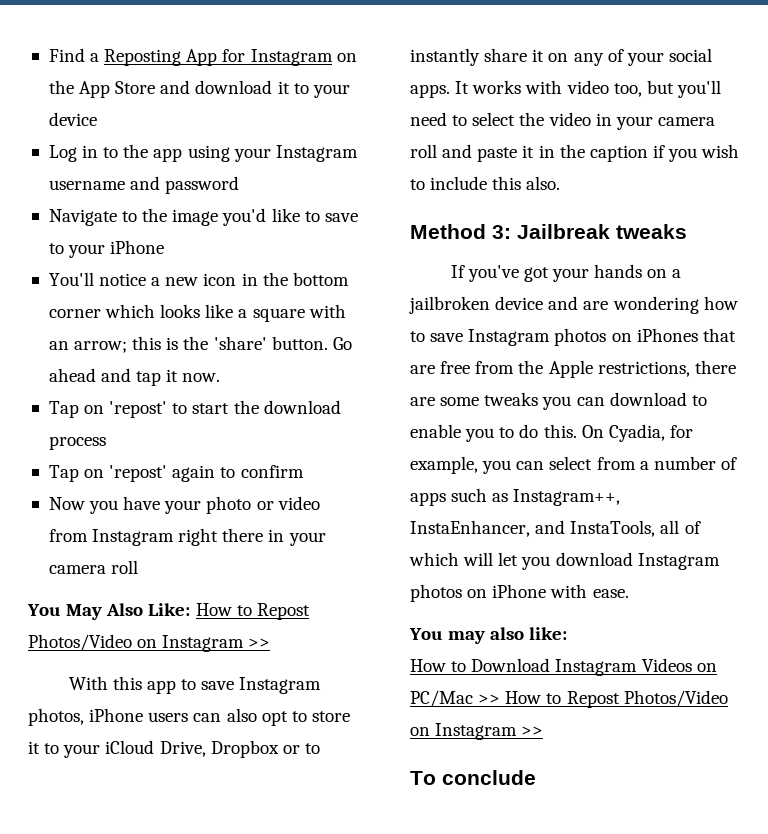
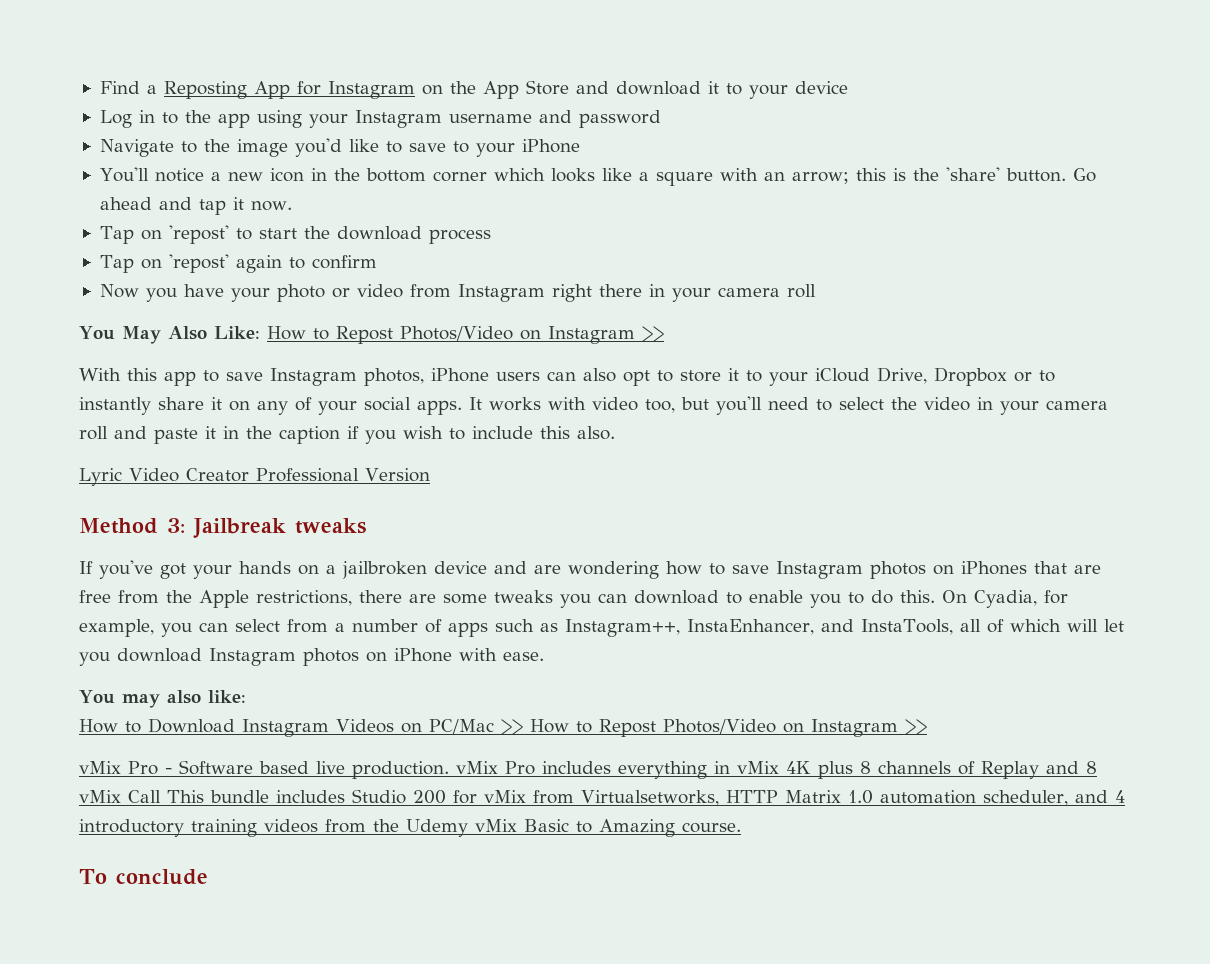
(561, 183) none -> [79,468,430,486] // Lyric Video Creator Professional Version
(544, 731) none -> [79,760,1097,779] [79,789,1125,806] [79,819,741,837] // vMix Pro - Software based live production. vMix Pro includes everything in vMix 4K plus 8 channels of Replay and 8 vMix Call This bundle includes Studio 200 for vMix from Virtualsetworks, HTTP Matrix 1.0 automation scheduler, and 4 introductory training videos from the Udemy vMix Basic to Amazing course.

